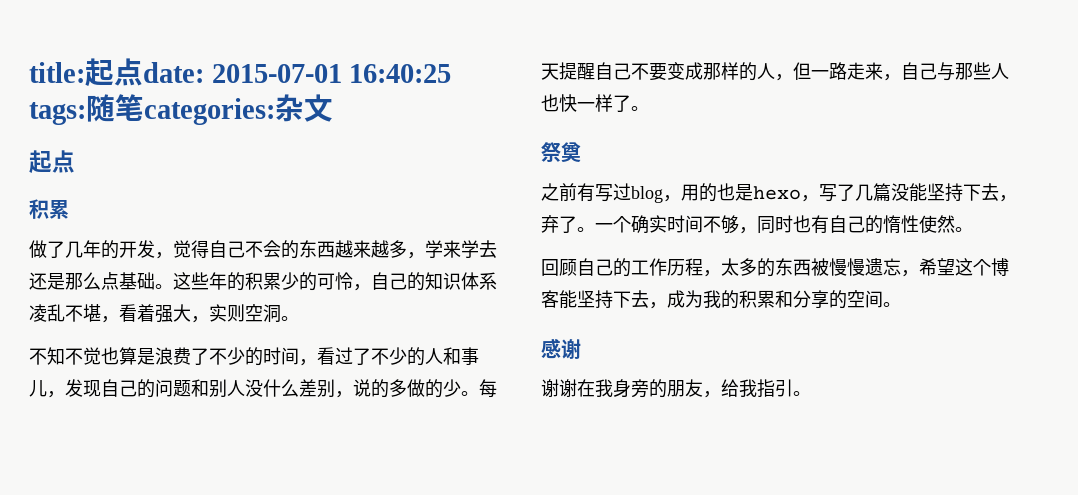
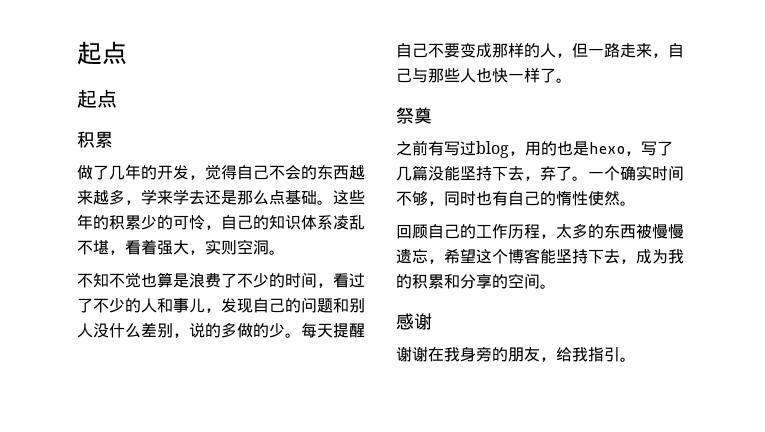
[29,58,452,87] [29,94,333,125] title:起点date: 2015-07-01 16:40:25 tags:随笔categories:杂文 -> [77,41,127,65] 起点

